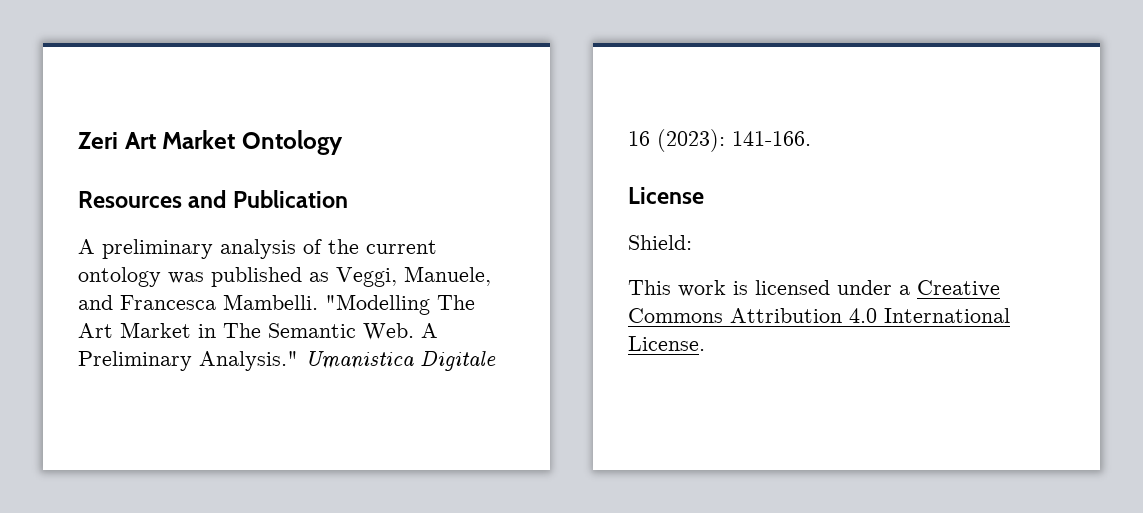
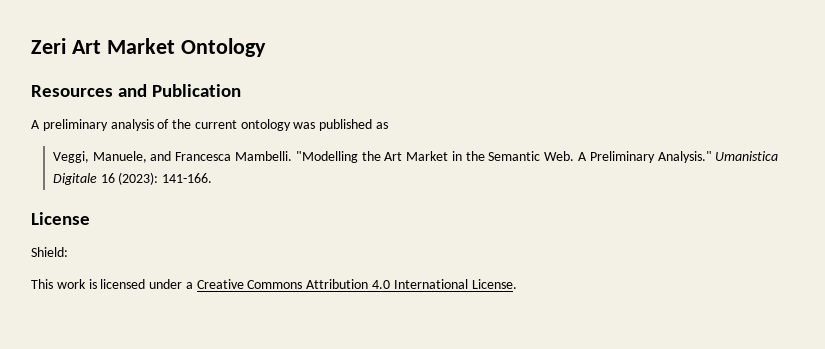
(329, 277) none -> (389, 125) //
[437,295,475,310] The -> [361,151,381,161] the
[223,323,261,338] The -> [465,151,485,161] the

